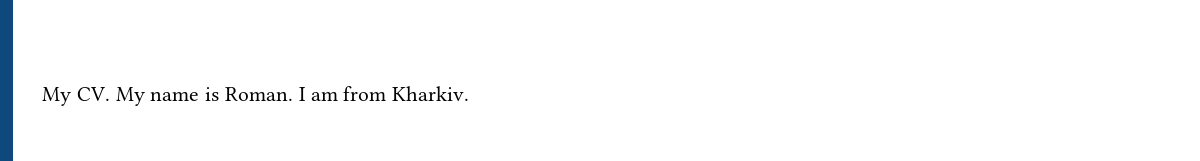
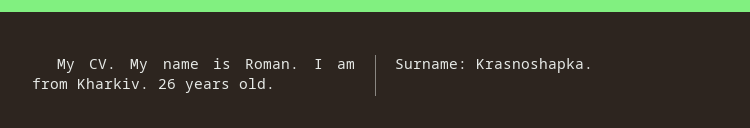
(470, 93) none -> [158,78,275,93] [395,58,593,73] 26 years old. Surname: Krasnoshapka.

